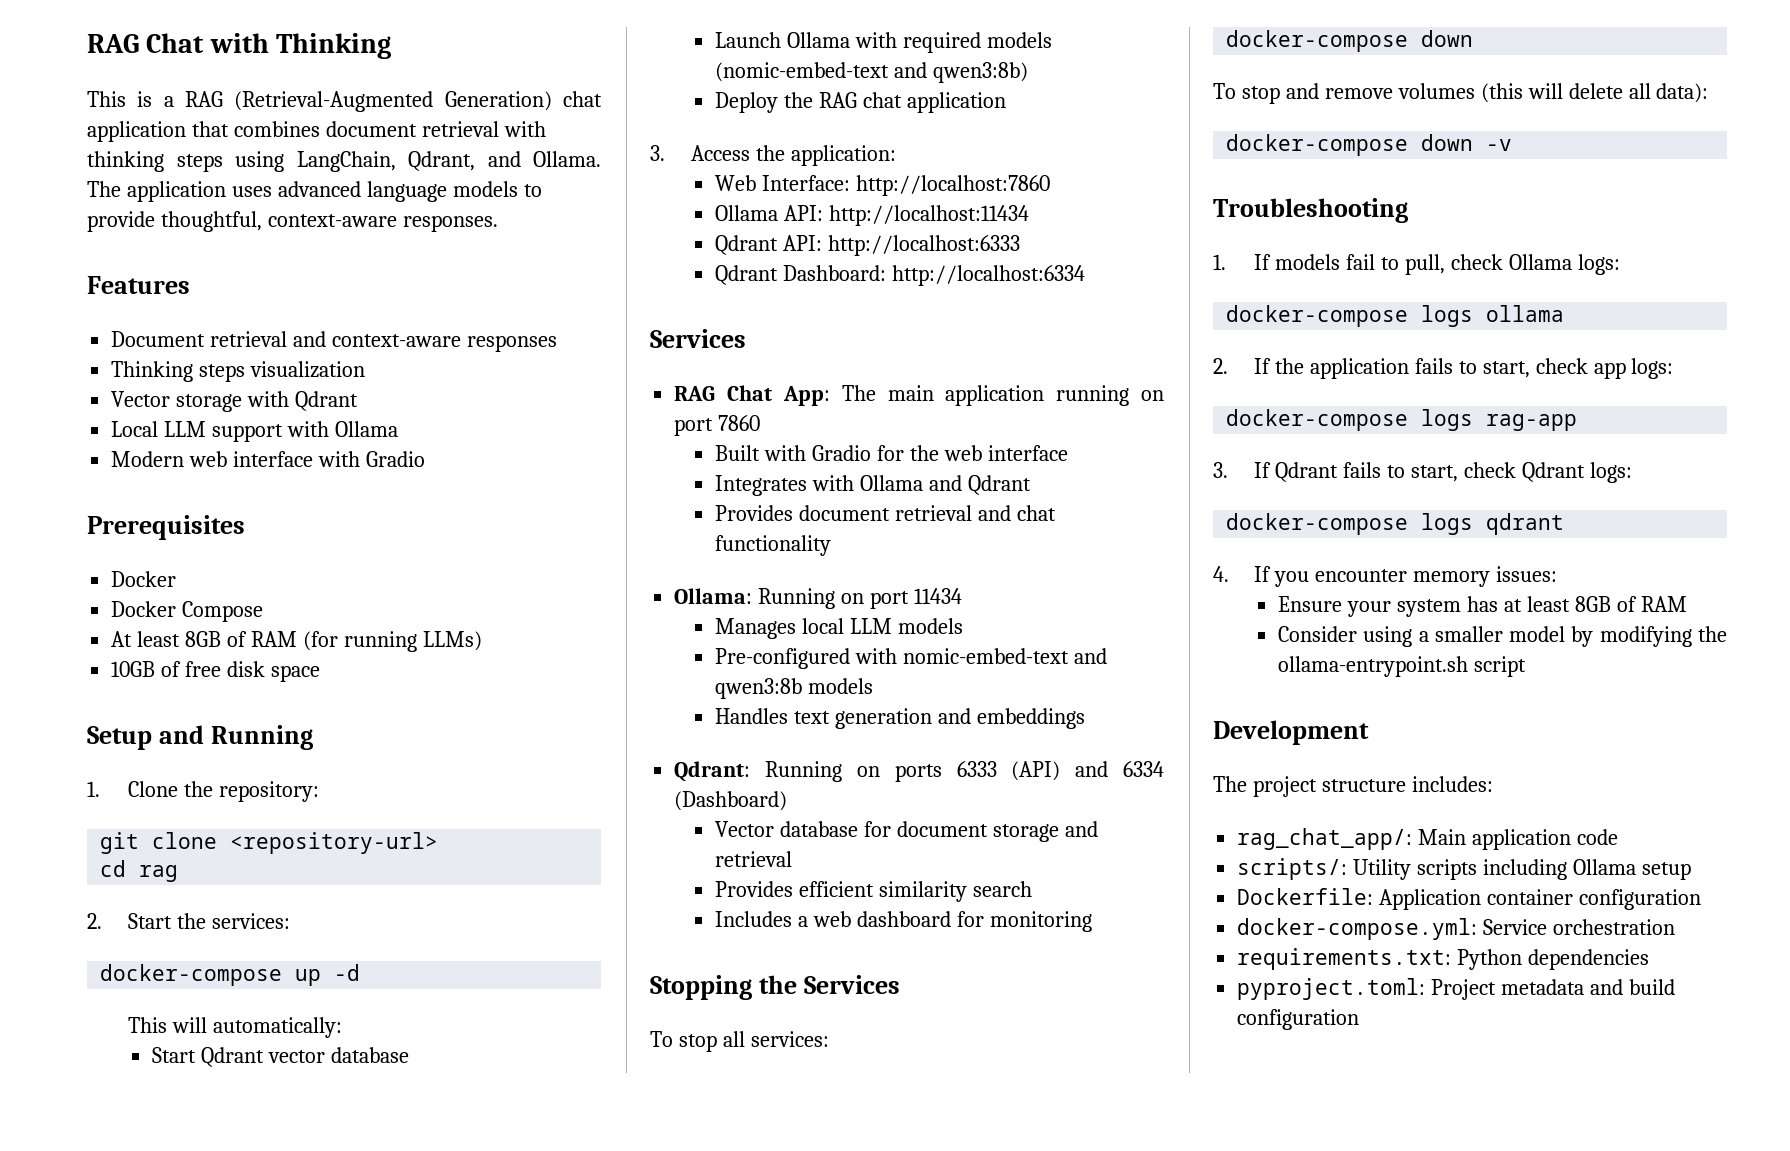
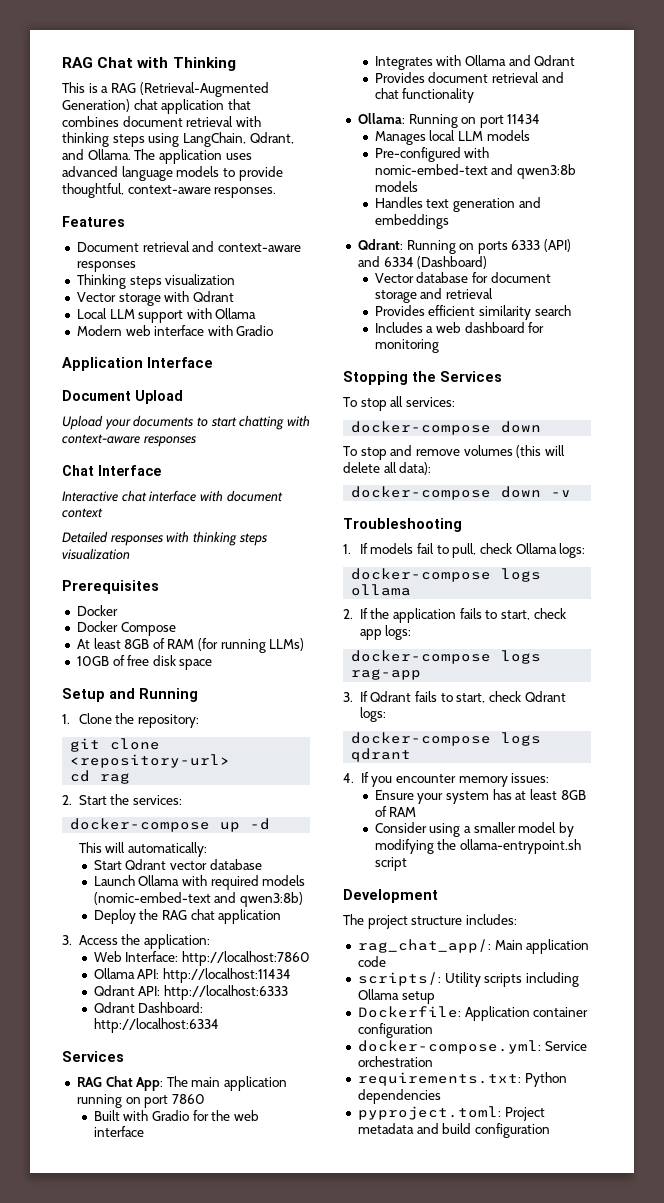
(425, 459) none -> [62,357,213,371] [62,390,183,404] [62,415,310,430] [62,434,196,447] [62,465,161,476] [62,490,283,502] [62,508,103,518] [62,531,267,546] [62,548,130,560] // Application Interface // Document Upload // Upload your documents to start chatting with context-aware responses // Chat Interface // Interactive chat interface with document context // Detailed responses with thinking steps visualization

